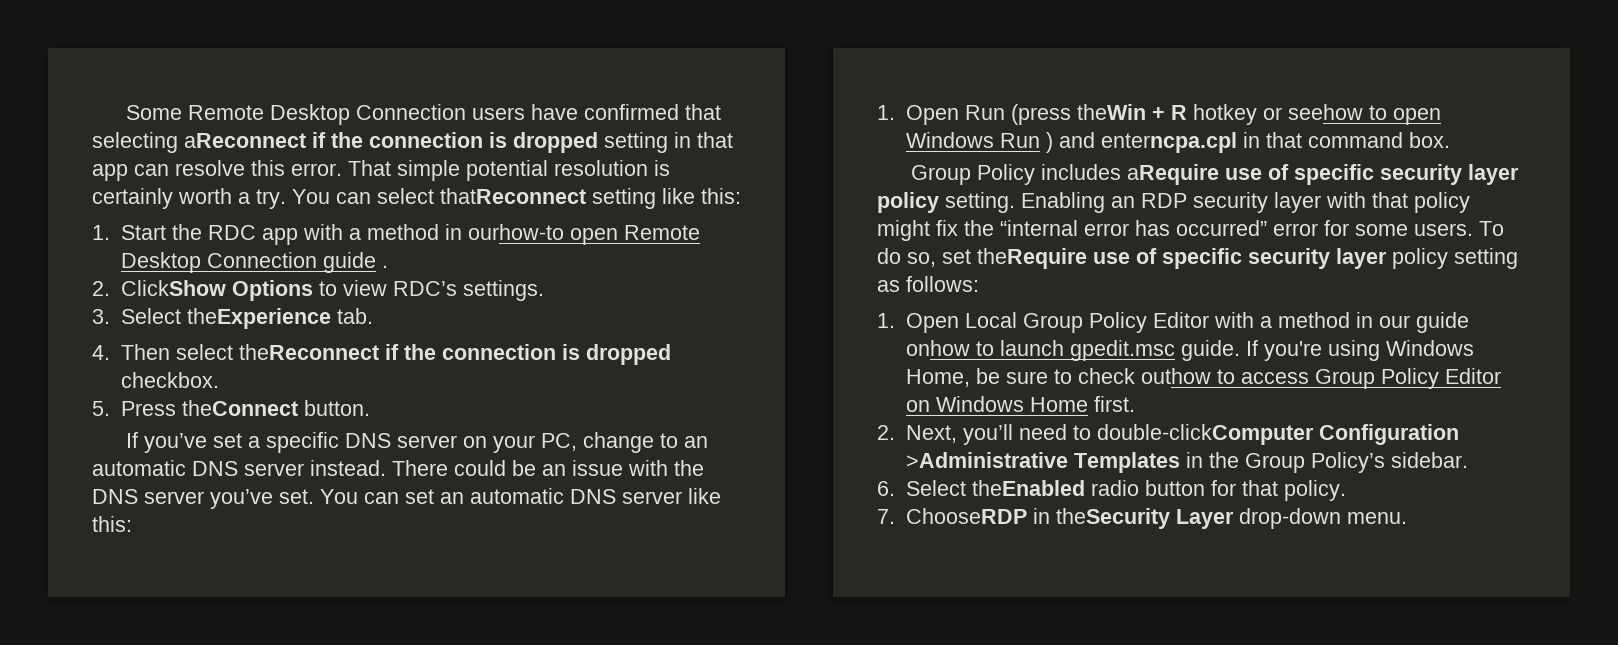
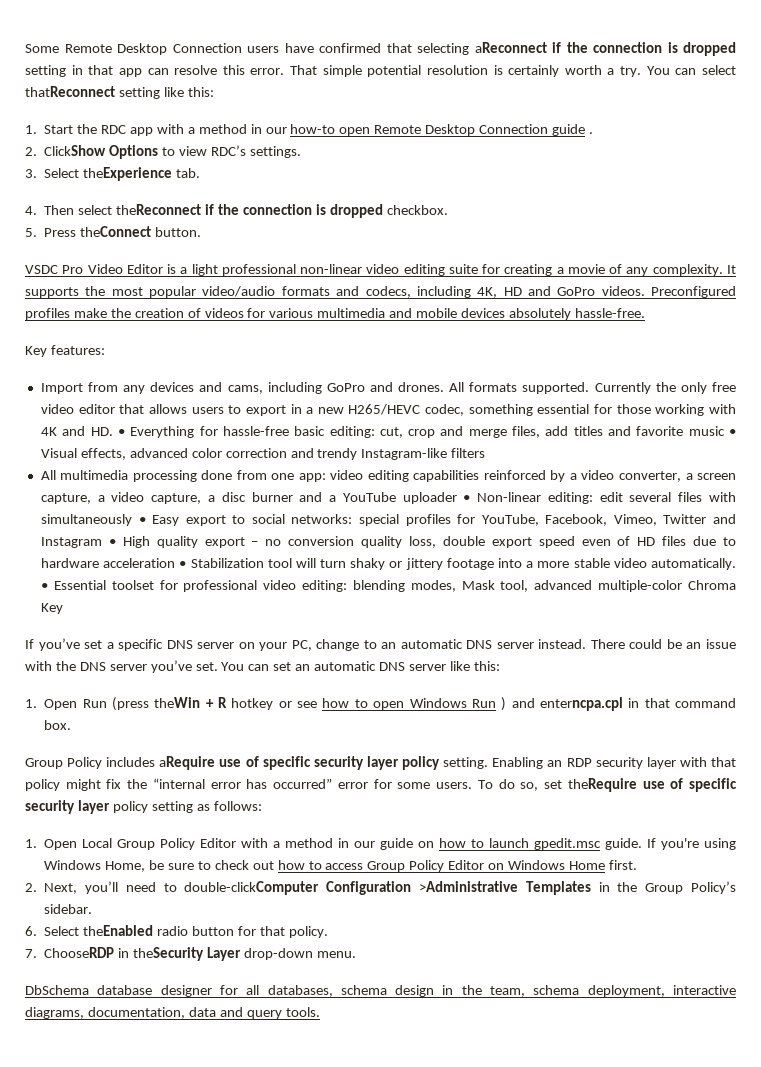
[468,224,565,240] ourhow-to -> [265,124,336,134] our how-to
(371, 408) none -> [25,264,737,276] [25,286,737,298] [25,308,645,320] [25,345,105,357] [40,382,736,394] [40,404,736,416] [40,426,736,438] [40,448,486,460] [40,470,736,482] [40,492,736,504] [40,514,737,526] [40,536,736,548] [40,558,736,570] [40,580,737,592] [40,603,63,614] // VSDC Pro Video Editor is a light professional non-linear video editing suite for creating a movie of any complexity. It supports the most popular video/audio formats and codecs, including 4K, HD and GoPro videos. Preconfigured profiles make the creation of videos for various multimedia and mobile devices absolutely hassle-free. // Key features: // Import from any devices and cams, including GoPro and drones. All formats supported. Сurrently the only free video editor that allows users to export in a new H265/HEVC codec, something essential for those working with 4K and HD. • Everything for hassle-free basic editing: cut, crop and merge files, add titles and favorite music • Visual effects, advanced color correction and trendy Instagram-like filters // All multimedia processing done from one app: video editing capabilities reinforced by a video converter, a screen capture, a video capture, a disc burner and a YouTube uploader • Non-linear editing: edit several files with simultaneously • Easy export to social networks: special profiles for YouTube, Facebook, Vimeo, Twitter and Instagram • High quality export – no conversion quality loss, double export speed even of HD files due to hardware acceleration • Stabilization tool will turn shaky or jittery footage into a more stable video automatically. • Essential toolset for professional video editing: blending modes, Mask tool, advanced multiple-color Chroma Key
[1288,104,1364,120] seehow -> [297,698,350,708] see how
[906,340,971,356] onhow -> [418,838,467,848] on how
[1141,368,1212,384] outhow -> [252,860,305,870] out how
(1408, 518) none -> [25,985,736,997] [25,1007,320,1019] // DbSchema database designer for all databases, schema design in the team, schema deployment, interactive diagrams, documentation, data and query tools.

